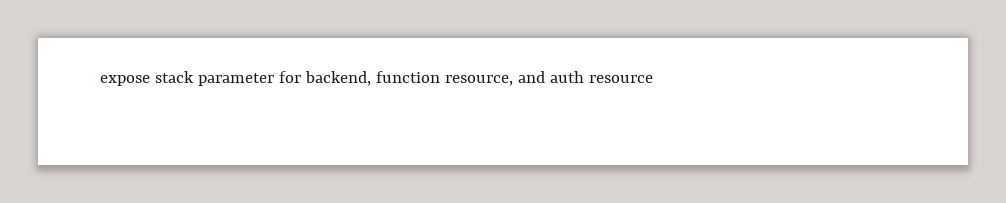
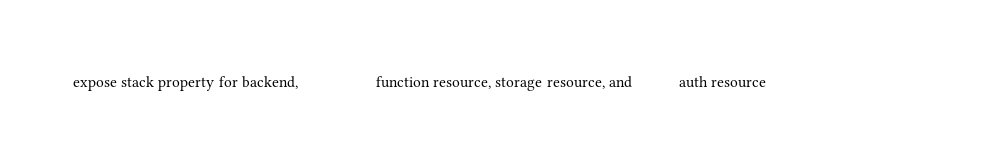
[197,73,274,86] parameter -> [158,77,215,91] property
(513, 80) none -> [495,77,605,91] storage resource,

